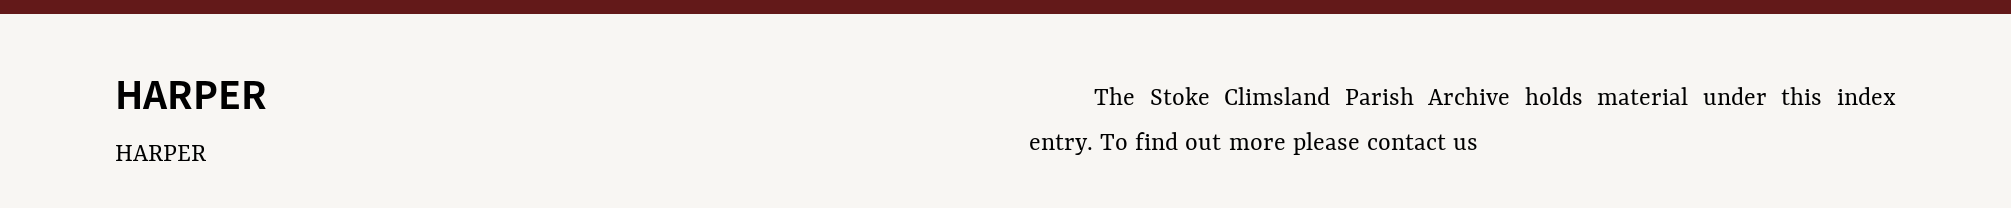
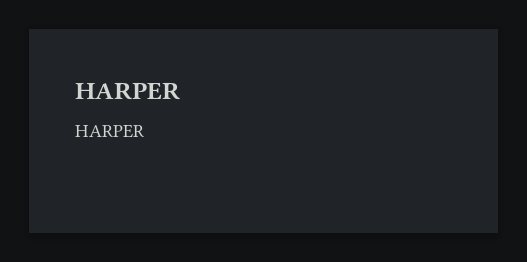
[1094,87,1897,105] [1029,132,1479,155] // The Stoke Climsland Parish Archive holds material under this index entry. To find out more please contact us -> (144, 131) none

